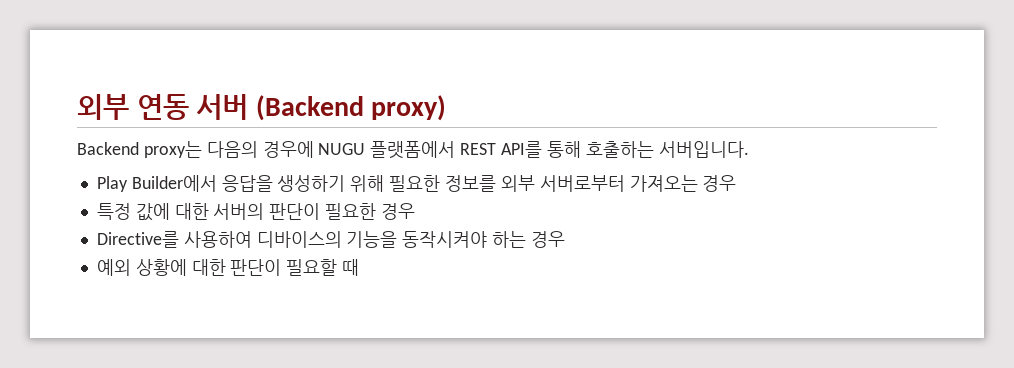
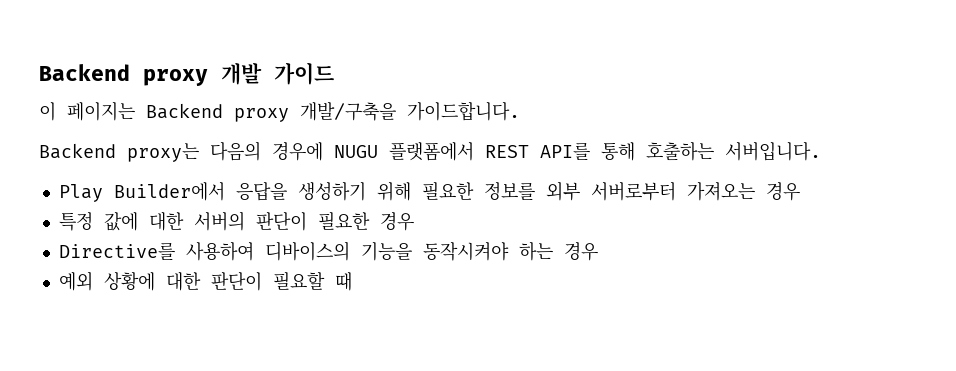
[77,94,447,121] 외부 연동 서버 (Backend proxy) -> [39,62,334,86] [39,101,520,122] Backend proxy 개발 가이드 // 이 페이지는 Backend proxy 개발/구축을 가이드합니다.

